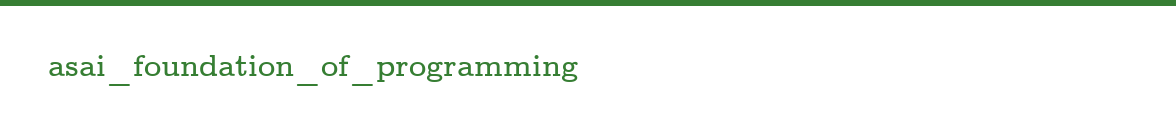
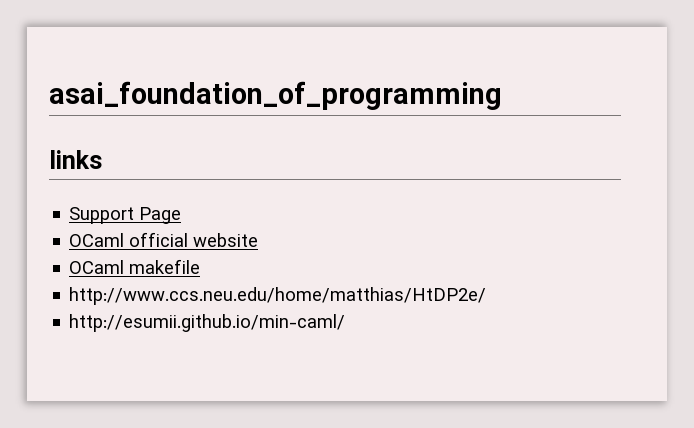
(578, 70) none -> [49,150,102,169] [69,207,182,224] [69,232,259,247] [69,259,201,274] [69,287,487,305] [69,314,346,332] // links // Support Page // OCaml official website // OCaml makefile // http://www.ccs.neu.edu/home/matthias/HtDP2e/ // http://esumii.github.io/min-caml/

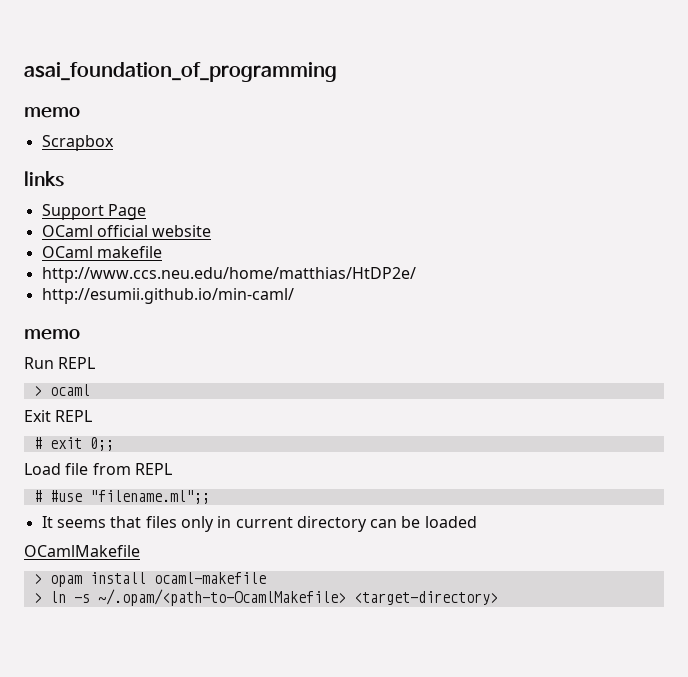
(502, 95) none -> [24,107,80,118] [41,135,114,151] // memo // Scrapbox
(346, 323) none -> [24,329,80,340] [24,357,96,369] [33,384,90,396] [24,410,93,422] [33,437,114,451] [24,463,172,475] [33,490,210,504] [41,516,477,532] [24,545,140,557] [33,572,266,587] [33,589,498,606] // memo // Run REPL // > ocaml // Exit REPL // # exit 0;; // Load file from REPL // # #use "filename.ml";; // It seems that files only in current directory can be loaded // OCamlMakefile // > opam install ocaml-makefile // > ln -s ~/.opam/<path-to-OcamlMakefile> <target-directory>

